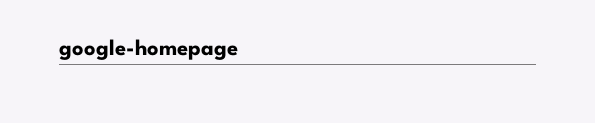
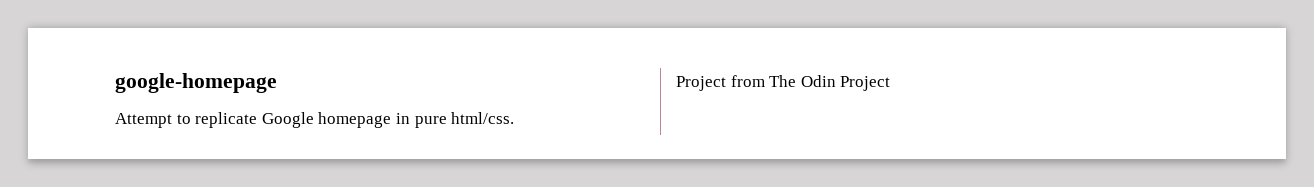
(238, 49) none -> [115,112,515,128] [676,75,891,91] // Attempt to replicate Google homepage in pure html/css. // Project from The Odin Project

